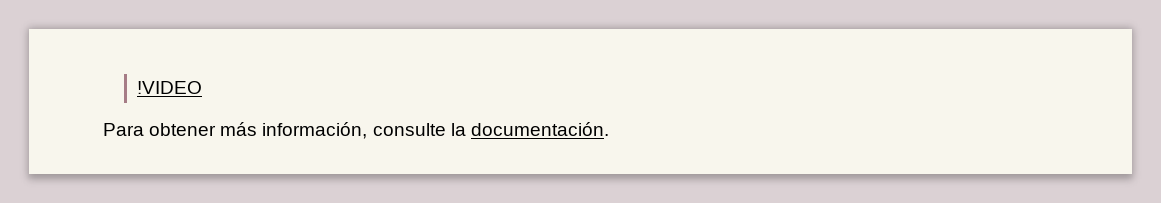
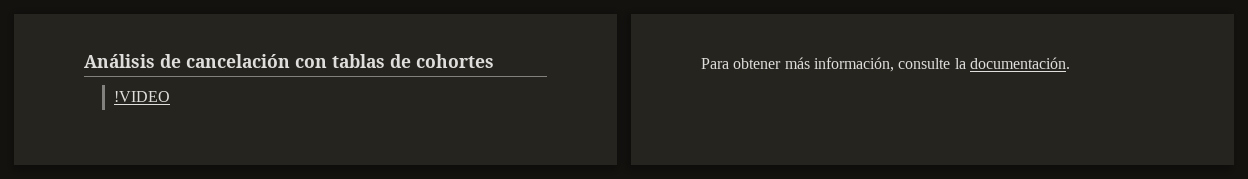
(137, 87) none -> [84,54,494,68] Análisis de cancelación con tablas de cohortes //

